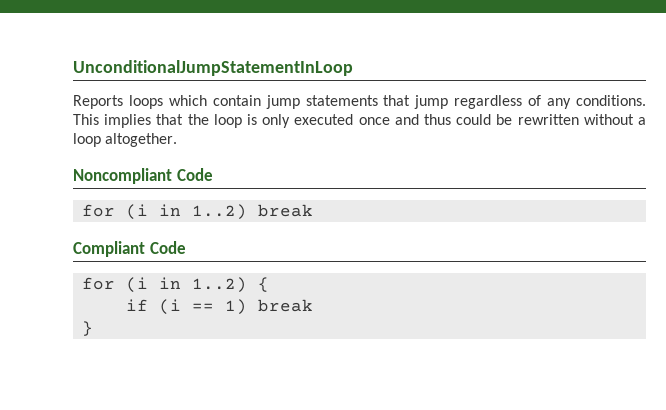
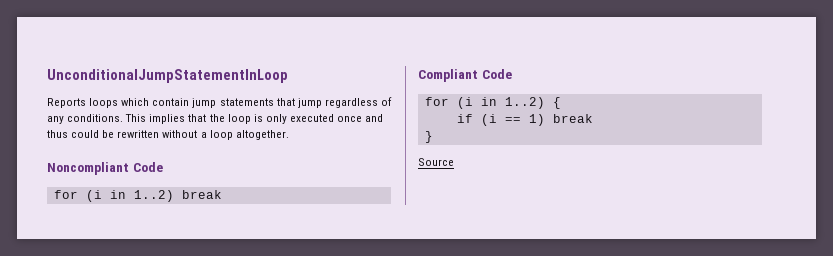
(94, 328) none -> [418,158,454,166] // Source

